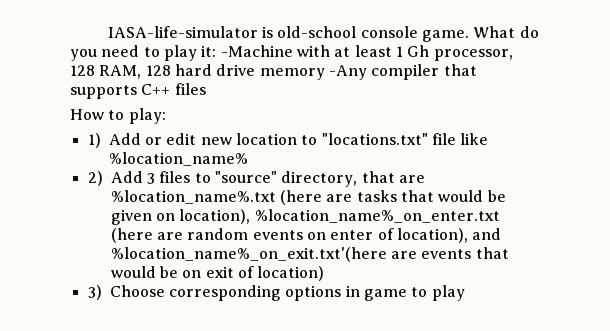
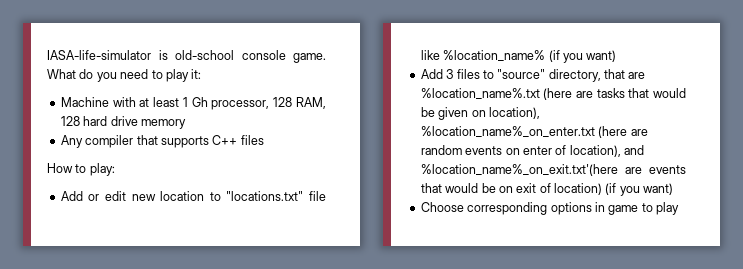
[220,45,293,57] -Machine -> [60,97,109,107] // Machine
[328,65,367,80] -Any -> [60,135,83,148] // Any
[87,133,101,148] 1) -> (115, 169) none
[87,171,103,186] // 2) -> [548,50,617,63] (if you want) //
[87,285,102,300] // 3) -> [605,183,674,196] (if you want) //

